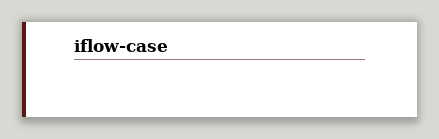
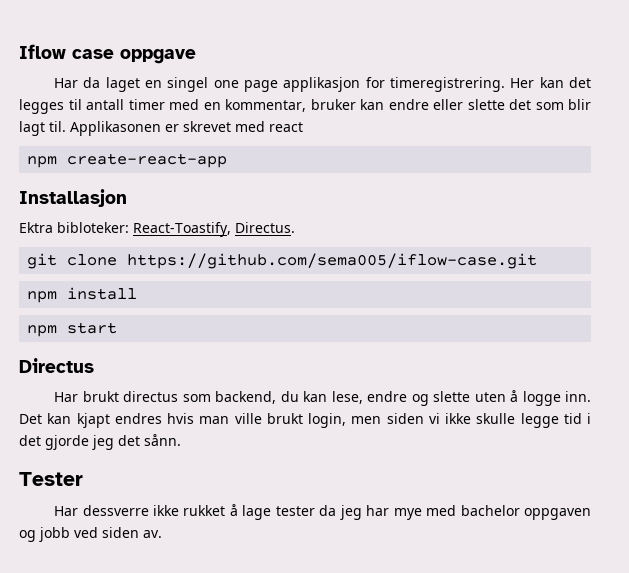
[74,39,168,52] iflow-case -> [19,44,196,64] [54,77,591,92] [19,99,591,114] [19,121,303,136] [27,153,228,168] [19,189,127,207] [19,222,295,237] [27,253,538,269] [27,287,138,303] [27,322,118,337] [19,358,94,373] [54,390,591,406] [19,413,591,428] [19,434,181,450] [19,472,83,486] [54,504,592,520] [19,527,162,542] Iflow case oppgave // Har da laget en singel one page applikasjon for timeregistrering. Her kan det legges til antall timer med en kommentar, bruker kan endre eller slette det som blir lagt til. Applikasonen er skrevet med react // npm create-react-app // Installasjon // Ektra bibloteker: React-Toastify, Directus. // git clone https://github.com/sema005/iflow-case.git // npm install // npm start // Directus // Har brukt directus som backend, du kan lese, endre og slette uten å logge inn. Det kan kjapt endres hvis man ville brukt login, men siden vi ikke skulle legge tid i det gjorde jeg det sånn. // Tester // Har dessverre ikke rukket å lage tester da jeg har mye med bachelor oppgaven og jobb ved siden av.

